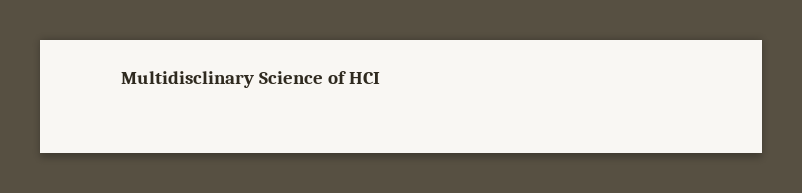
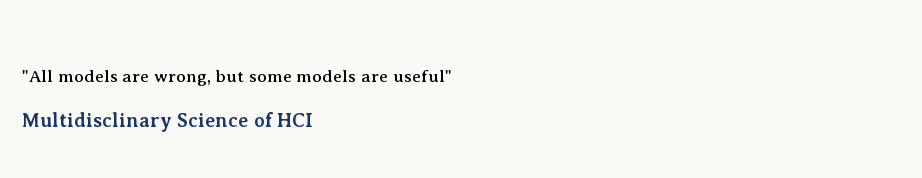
(121, 79) none -> [22,70,452,86] "All models are wrong, but some models are useful" //

